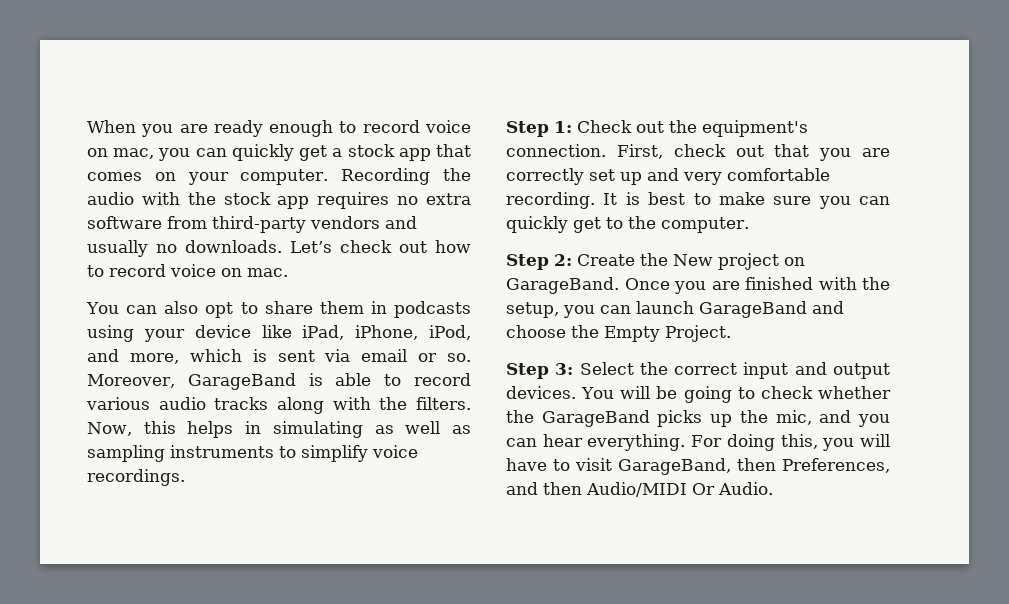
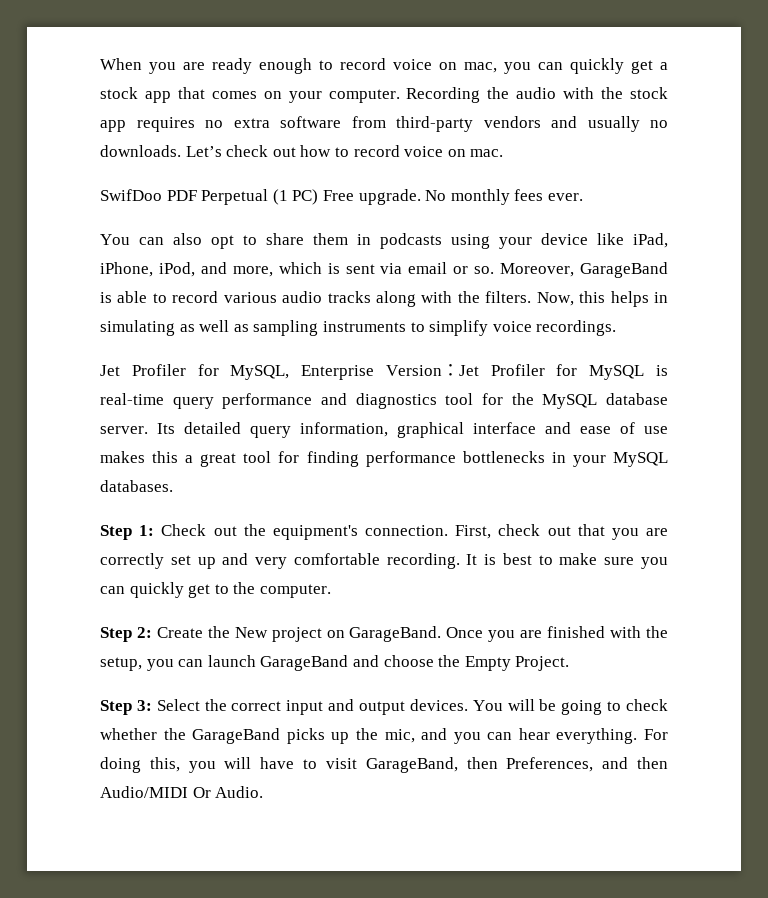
(288, 272) none -> [100,189,583,205] // SwifDoo PDF Perpetual (1 PC) Free upgrade. No monthly fees ever.
(185, 477) none -> [100,364,668,380] [100,393,668,409] [100,422,668,438] [100,451,668,467] [100,480,173,492] // Jet Profiler for MySQL, Enterprise Version：Jet Profiler for MySQL is real-time query performance and diagnostics tool for the MySQL database server. Its detailed query information, graphical interface and ease of use makes this a great tool for finding performance bottlenecks in your MySQL databases.

